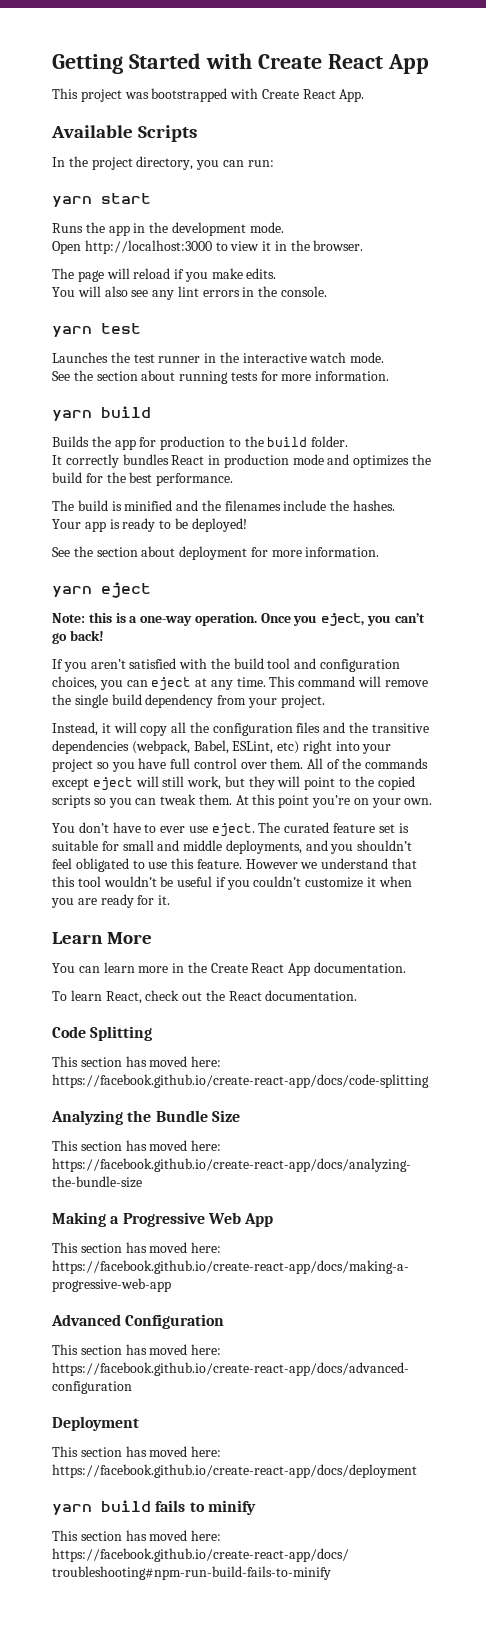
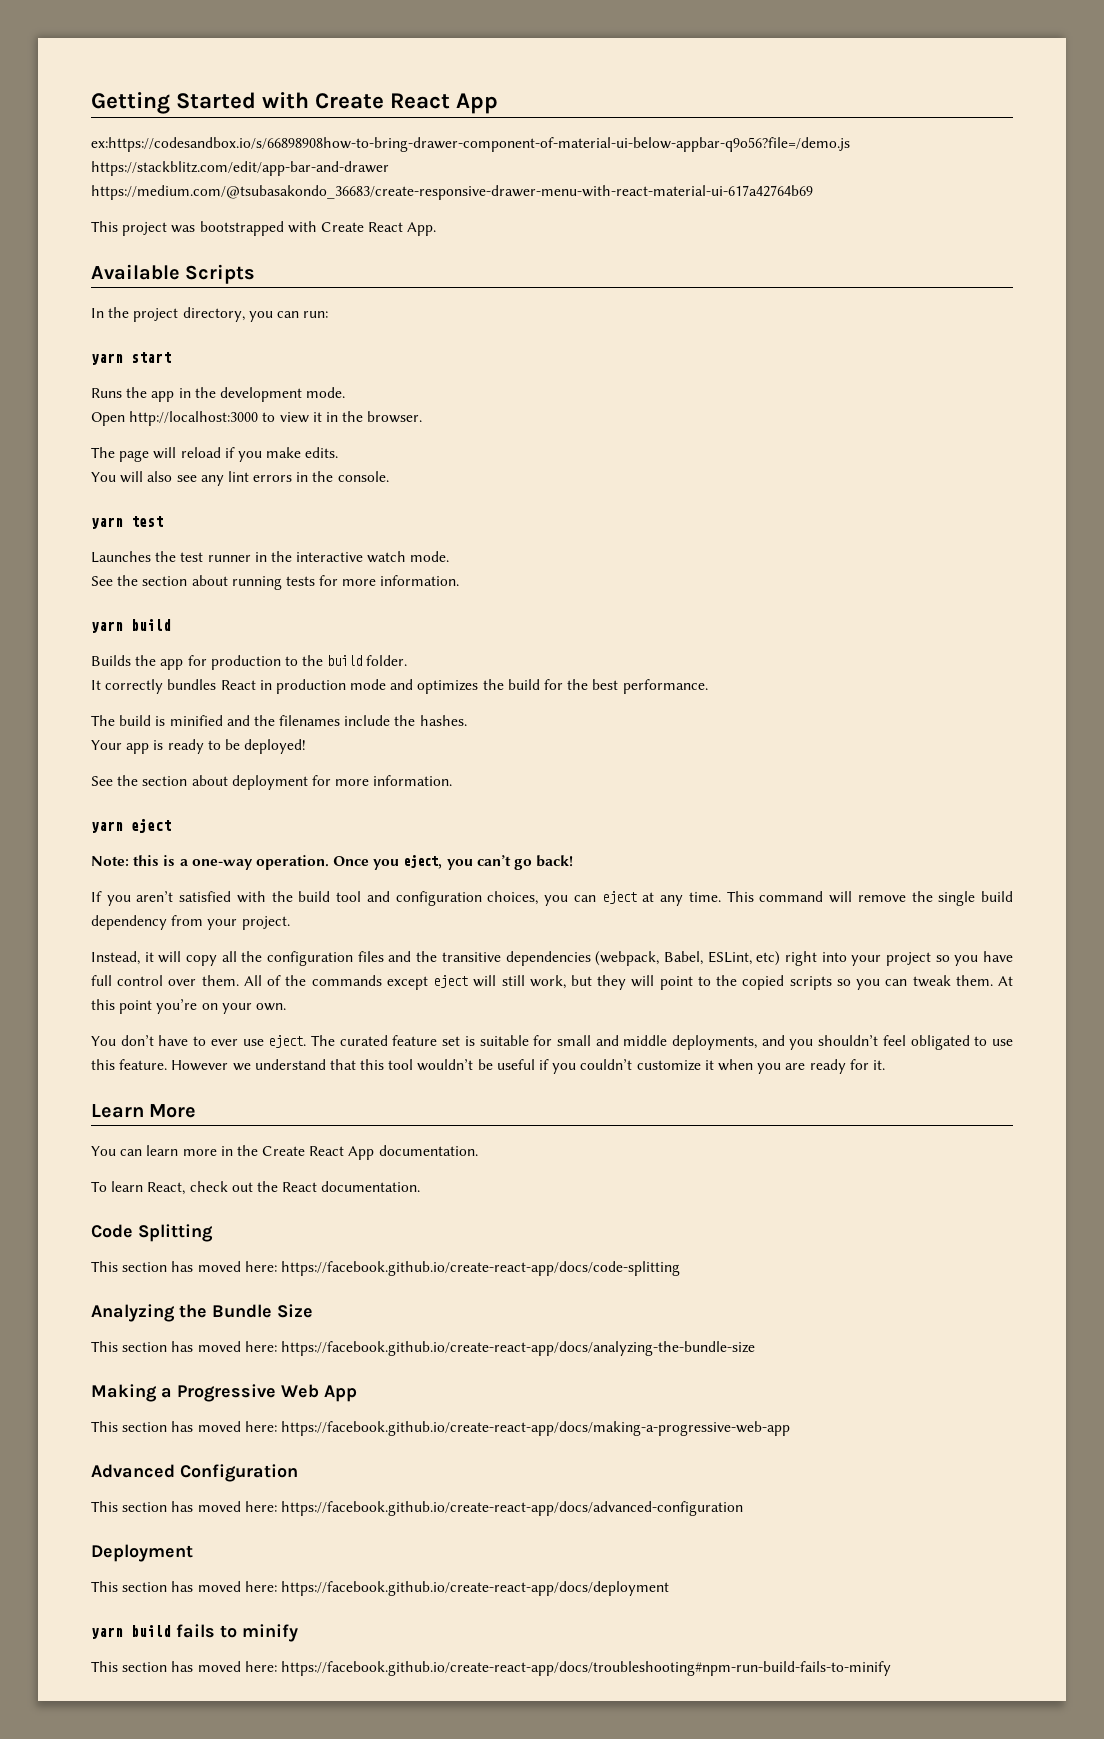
(429, 64) none -> [91,137,850,152] [91,161,389,176] [91,185,813,200] // ex:https://codesandbox.io/s/66898908how-to-bring-drawer-component-of-material-ui-below-appbar-q9o56?file=/demo.js https://stackblitz.com/edit/app-bar-and-drawer https://medium.com/@tsubasakondo_36683/create-responsive-drawer-menu-with-react-material-ui-617a42764b69

